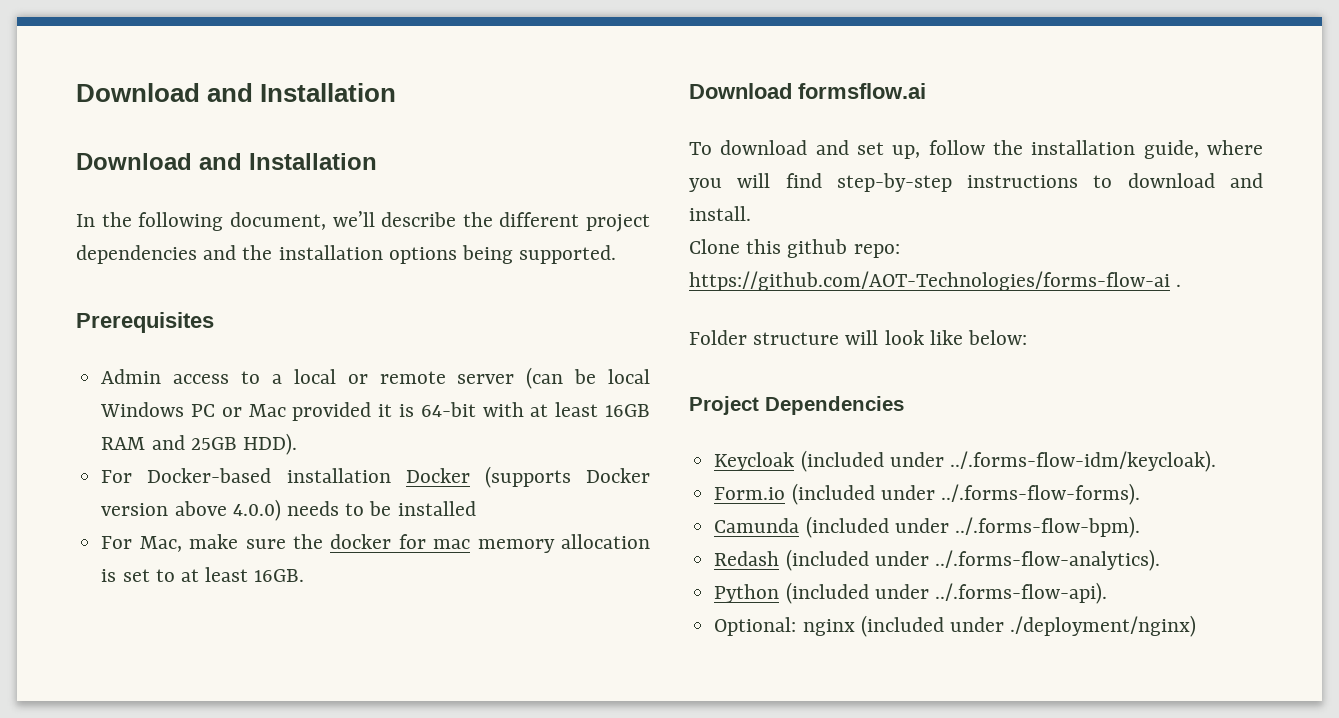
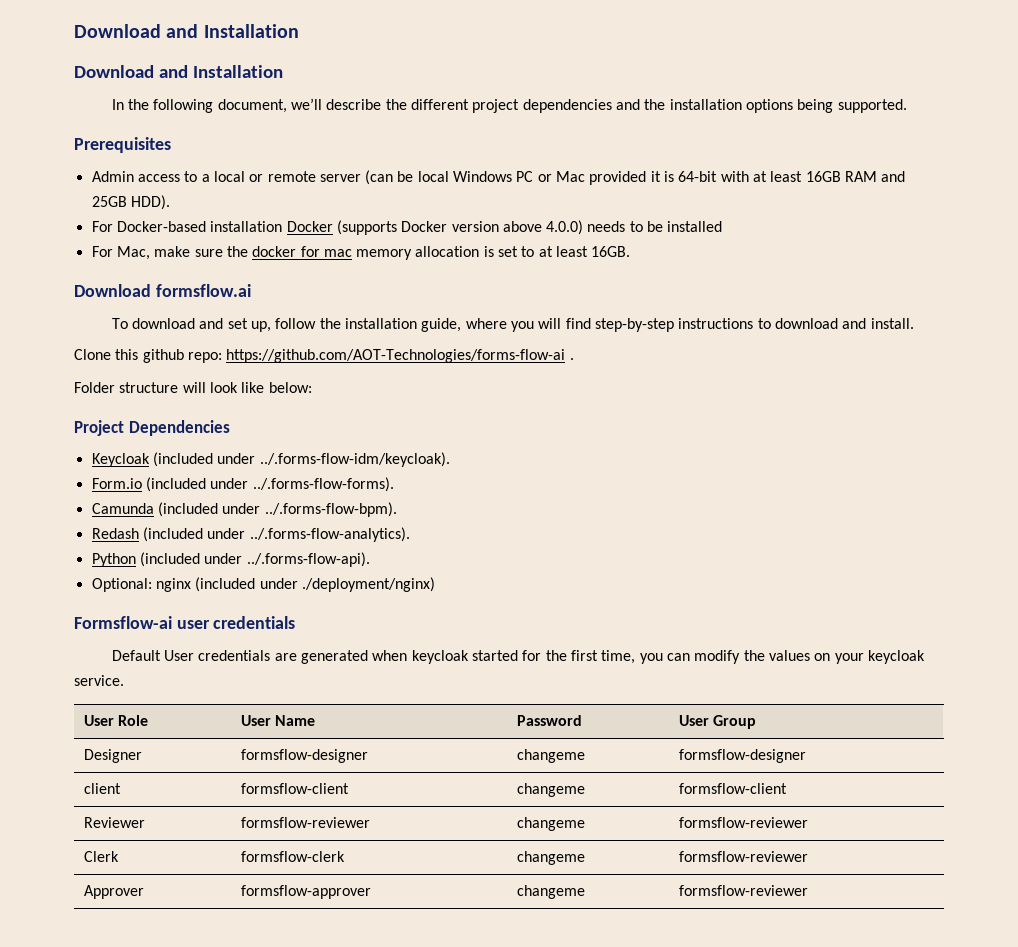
(1197, 626) none -> [74,616,296,629] [111,650,925,664] [74,675,124,686] [84,715,149,726] [241,715,316,726] [517,715,583,726] [679,715,757,729] [84,749,143,763] [241,749,369,763] [517,749,586,763] [679,749,807,763] [84,783,122,794] [241,783,350,794] [517,783,586,797] [679,783,788,794] [84,817,146,828] [241,817,371,828] [517,817,586,831] [679,817,809,828] [84,851,120,862] [241,851,346,862] [517,851,586,865] [679,851,809,862] [84,885,145,899] [241,885,372,899] [517,885,586,899] [679,885,809,896] // Formsflow-ai user credentials // Default User credentials are generated when keycloak started for the first time, you can modify the values on your keycloak service. // User Role | User Name | Password | User Group // Designer | formsflow-designer | changeme | formsflow-designer // client | formsflow-client | changeme | formsflow-client // Reviewer | formsflow-reviewer | changeme | formsflow-reviewer // Clerk | formsflow-clerk | changeme | formsflow-reviewer // Approver | formsflow-approver | changeme | formsflow-reviewer

